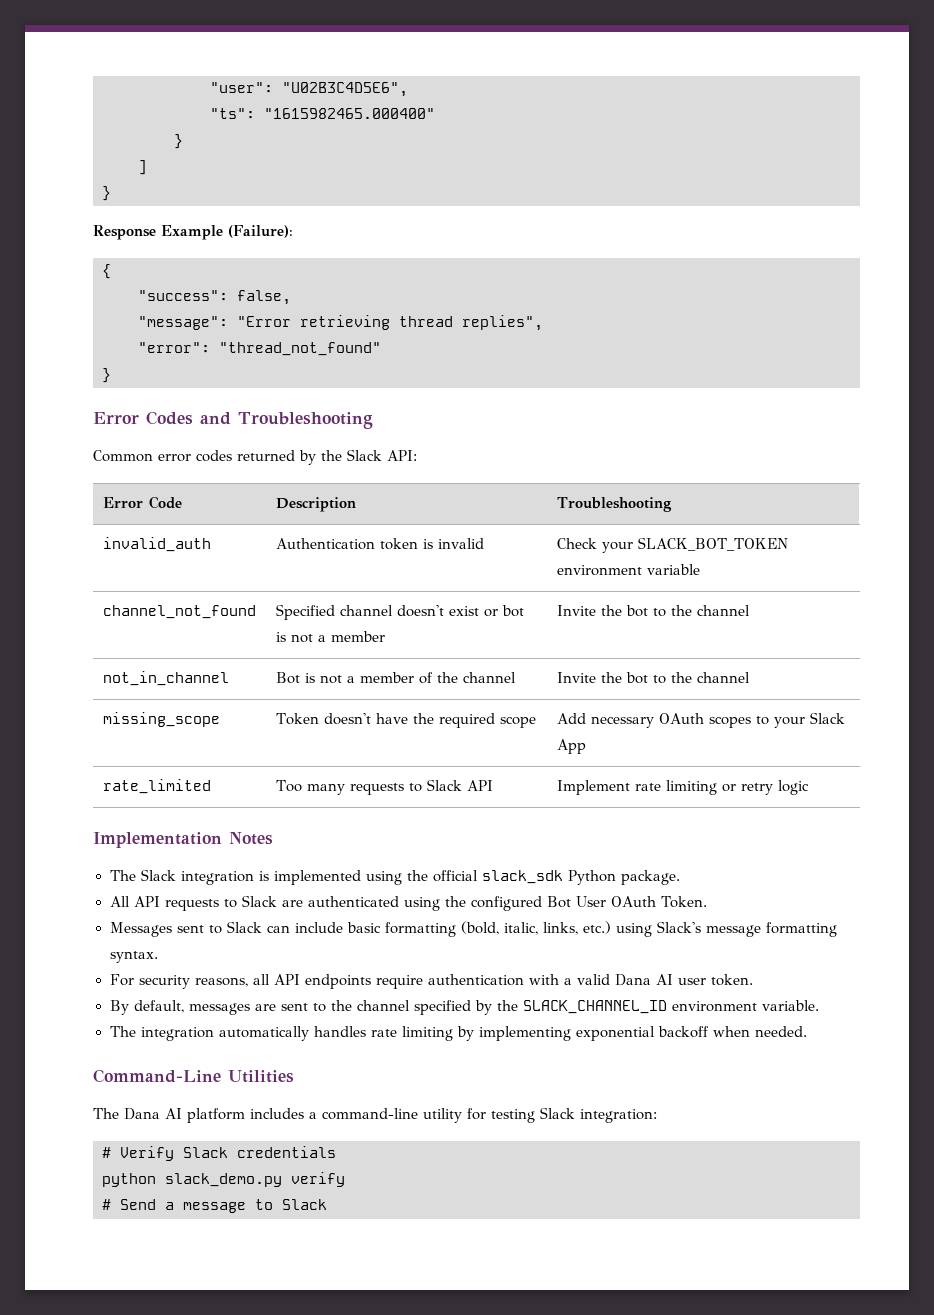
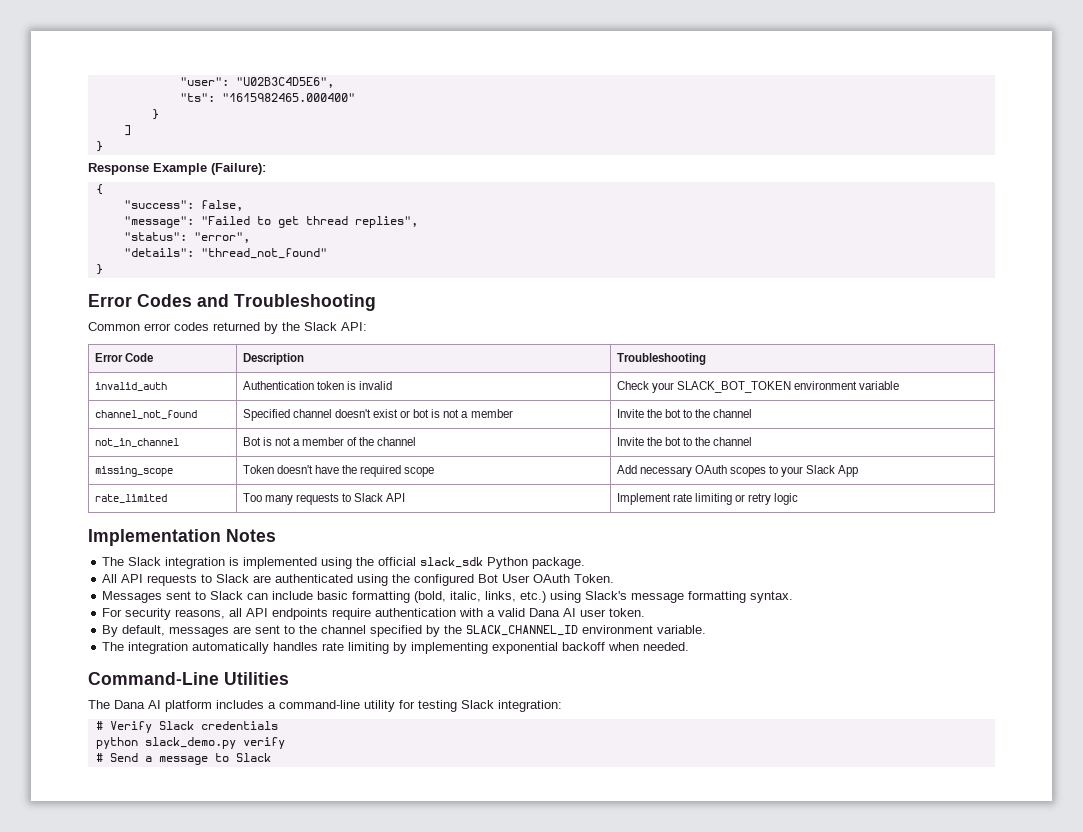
[237,315,390,330] "Error retrieving -> [200,216,299,228] "Failed to get
[138,342,210,353] "error": -> [123,232,250,243] [123,248,194,257] "status": "error", // "details":

